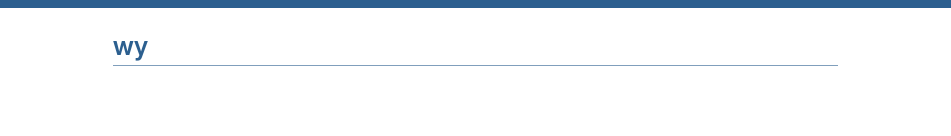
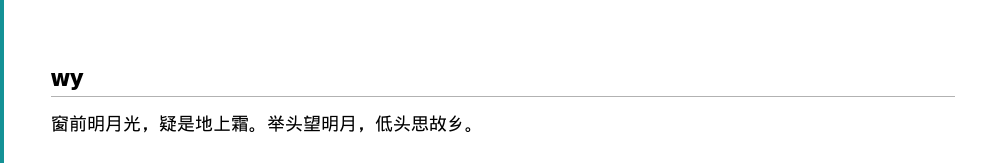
(148, 51) none -> [51,115,483,133] // 窗前明月光，疑是地上霜。举头望明月，低头思故乡。

